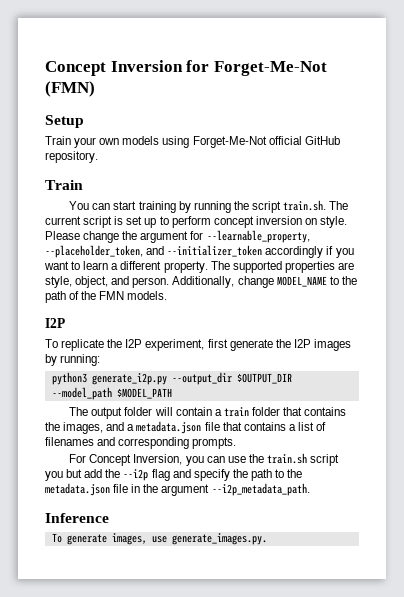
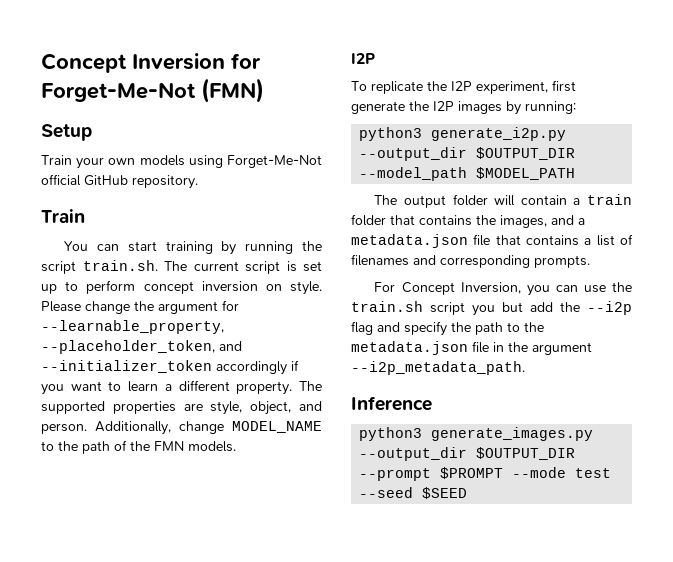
[51,533,267,545] To generate images, use generate_images.py. -> [359,427,594,441] [359,447,576,461] [359,467,612,481] [359,487,468,499] python3 generate_images.py --output_dir $OUTPUT_DIR --prompt $PROMPT --mode test --seed $SEED

